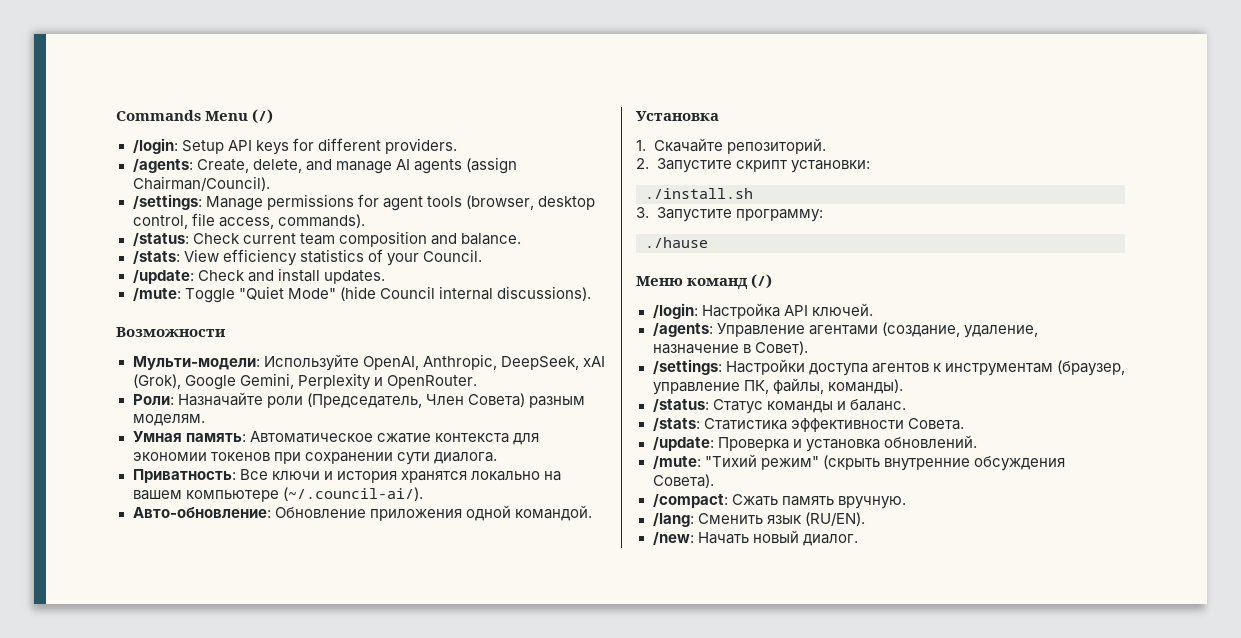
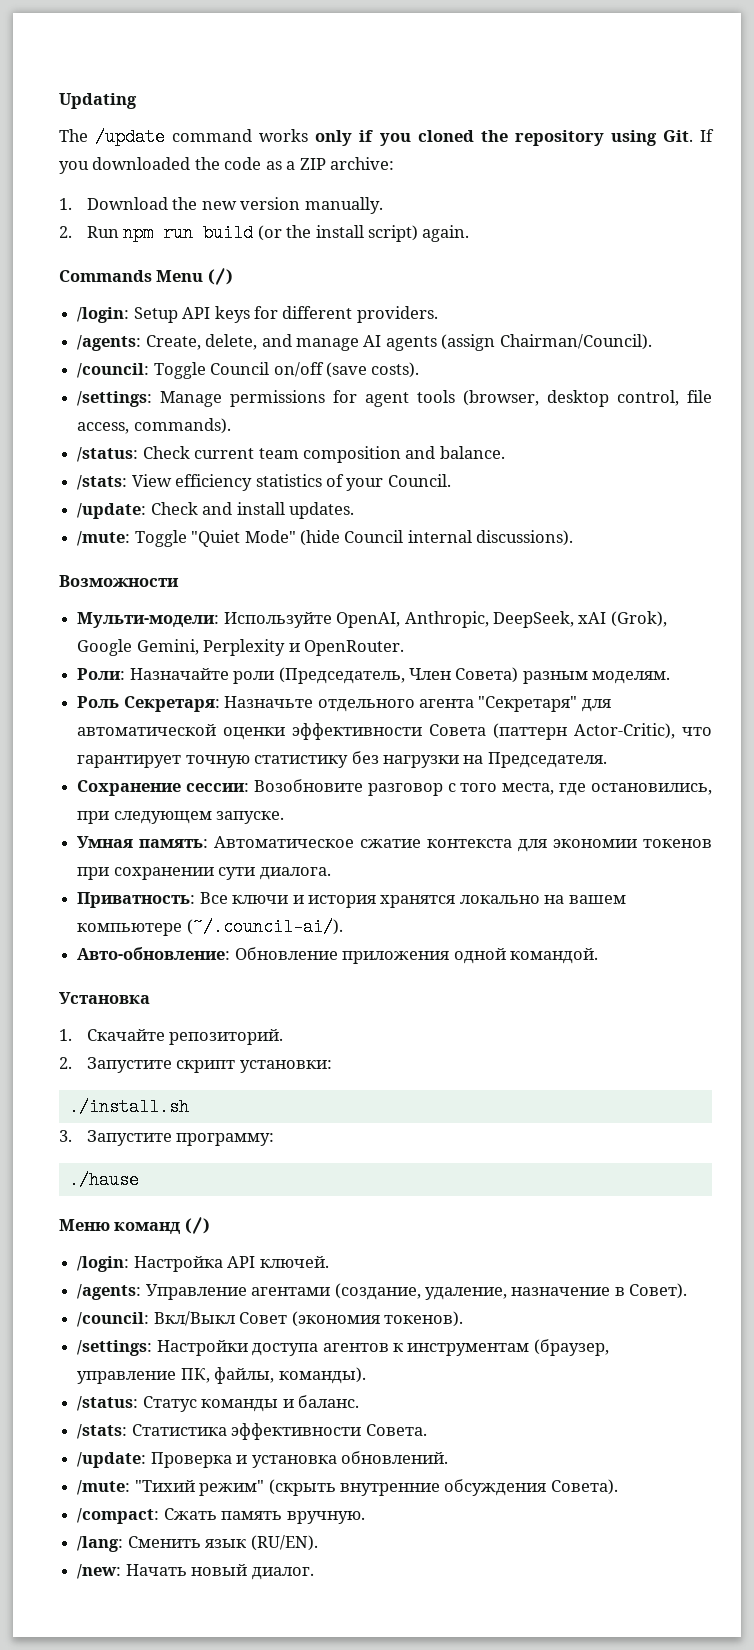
(116, 115) none -> [59,93,137,109] [59,128,714,146] [59,157,395,174] [59,197,383,214] [59,224,470,242] Updating // The /update command works only if you cloned the repository using Git. If you downloaded the code as a ZIP archive: // 1. Download the new version manually. // 2. Run npm run build (or the install script) again. //
(270, 183) none -> [77,362,420,379] // /council: Toggle Council on/off (save costs).
(205, 420) none -> [77,696,611,712] [77,723,713,740] [77,751,607,768] [77,779,712,796] [77,811,285,824] // Роль Секретаря: Назначьте отдельного агента "Секретаря" для автоматической оценки эффективности Совета (паттерн Actor-Critic), что гарантирует точную статистику без нагрузки на Председателя. // Сохранение сессии: Возобновите разговор с того места, где остановились, при следующем запуске.
(808, 348) none -> [77,1311,463,1327] // /council: Вкл/Выкл Совет (экономия токенов).

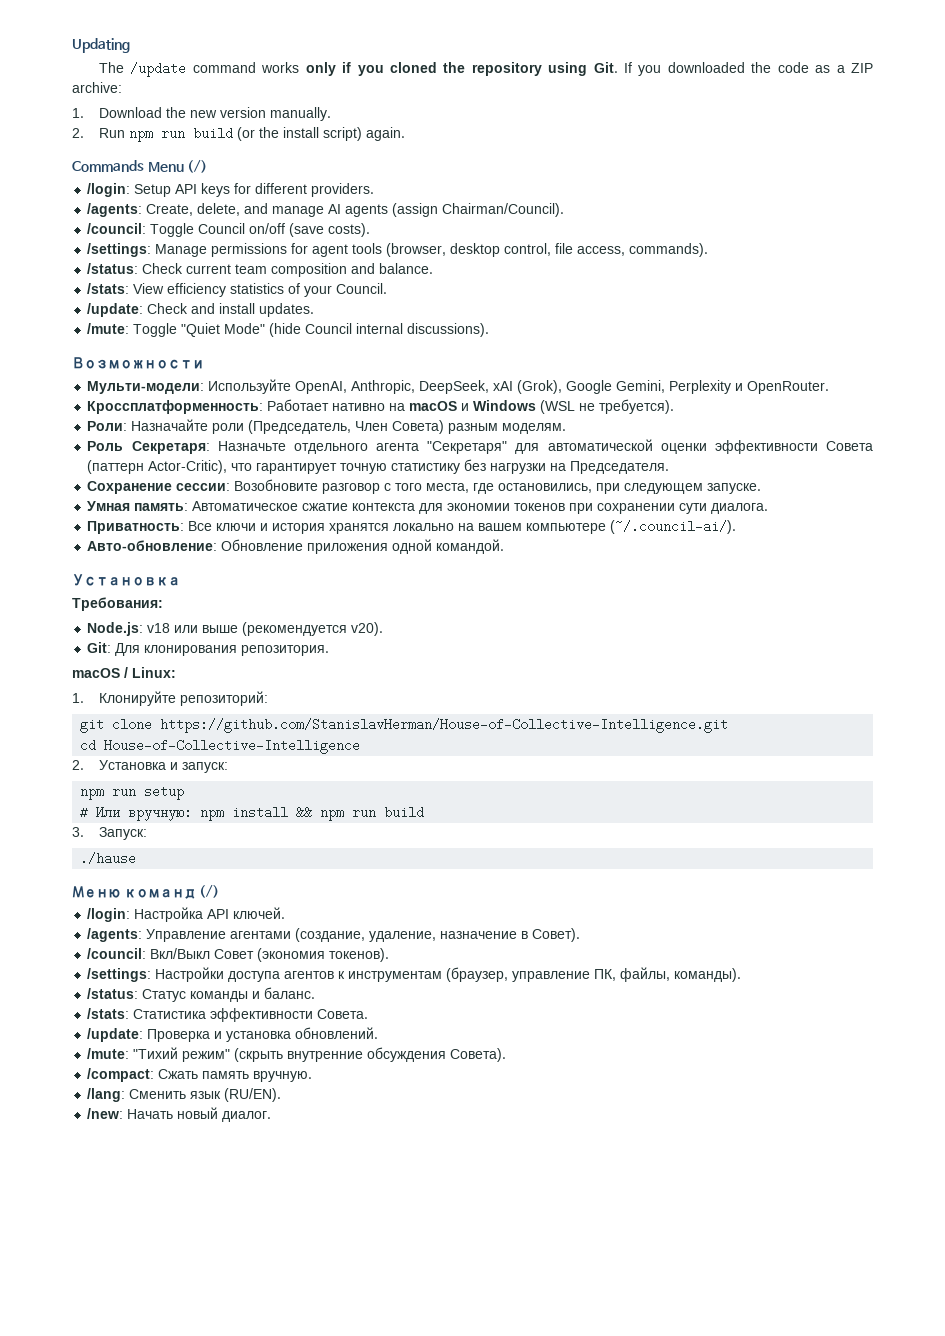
(404, 648) none -> [87,399,675,414] // Кроссплатформенность: Работает нативно на macOS и Windows (WSL не требуется).
[59,1029,284,1045] [59,1057,332,1073] [68,1098,189,1116] [59,1130,275,1146] 1. Скачайте репозиторий. // 2. Запустите скрипт установки: // ./install.sh // 3. Запустите программу: -> [72,597,163,611] [87,622,384,636] [87,642,330,656] [72,667,176,678] [72,691,268,706] [80,718,729,733] [80,739,361,754] [72,760,228,773] [80,785,185,800] [80,804,425,821] [72,827,147,840] Требования: // Node.js: v18 или выше (рекомендуется v20). // Git: Для клонирования репозитория. // macOS / Linux: // 1. Клонируйте репозиторий: // git clone https://github.com/StanislavHerman/House-of-Collective-Intelligence.git // cd House-of-Collective-Intelligence // 2. Установка и запуск: // npm run setup // # Или вручную: npm install && npm run build // 3. Запуск:

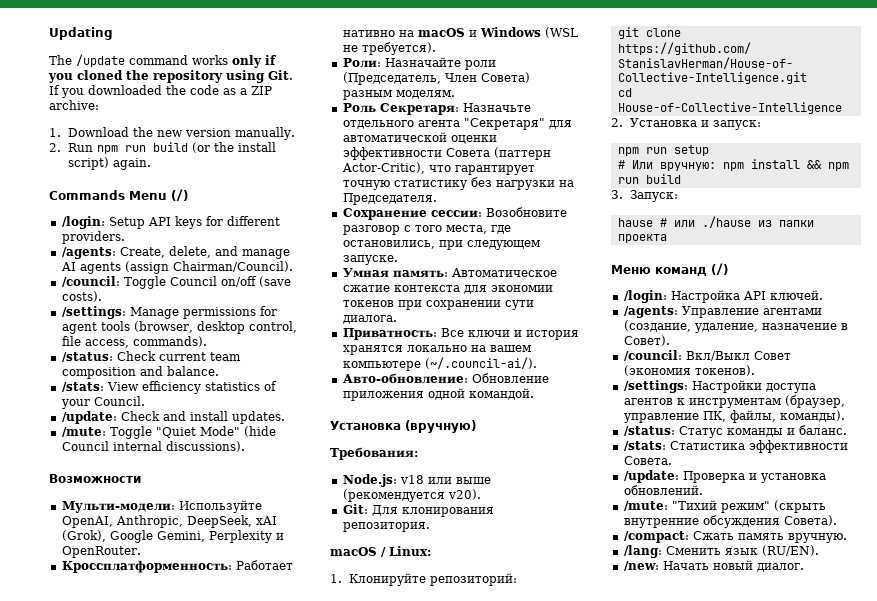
(180, 580) none -> [405,420,476,433] (вручную)
[80,852,137,865] ./hause -> [617,216,814,228] [617,234,667,243] hause # или ./hause из папки проекта

